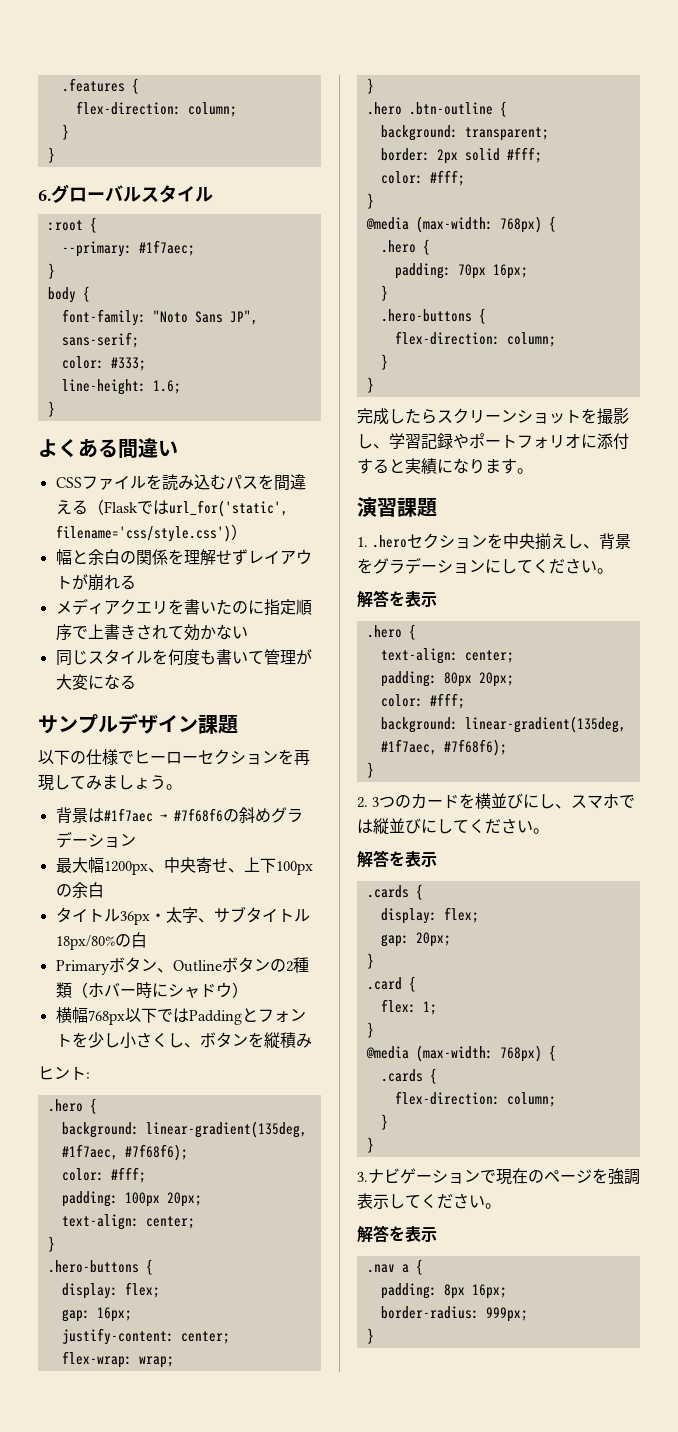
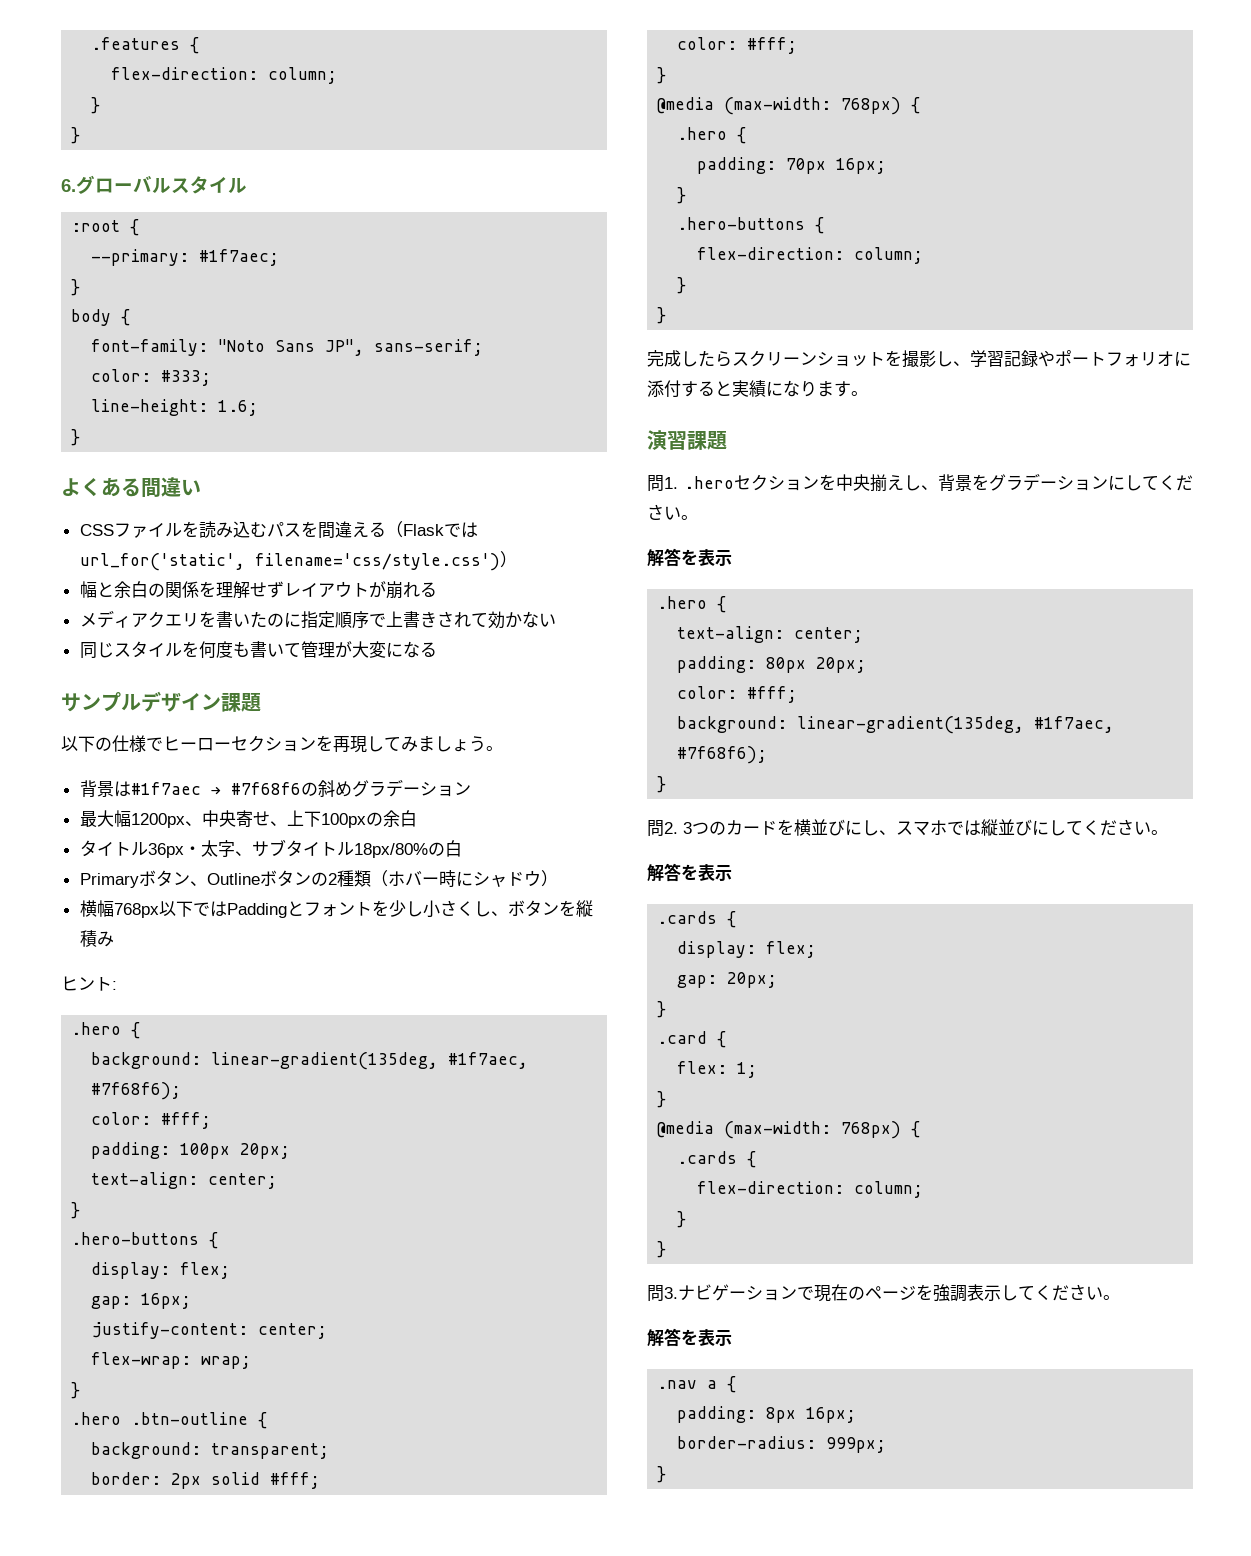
(437, 507) none -> [647,475,664,492] 問
(374, 770) none -> [647,820,664,837] 問
(374, 1145) none -> [647,1285,664,1302] 問

